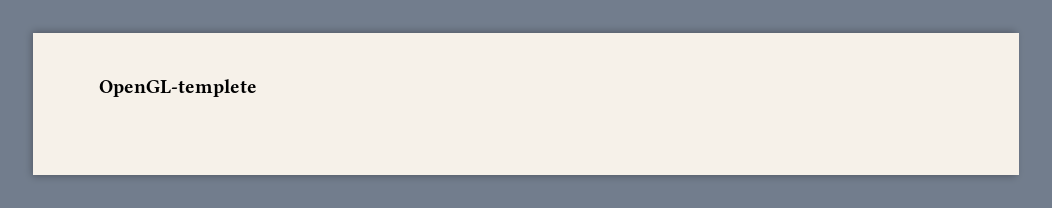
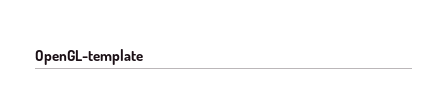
[99,79,257,97] OpenGL-templete -> [35,49,143,65] OpenGL-template

